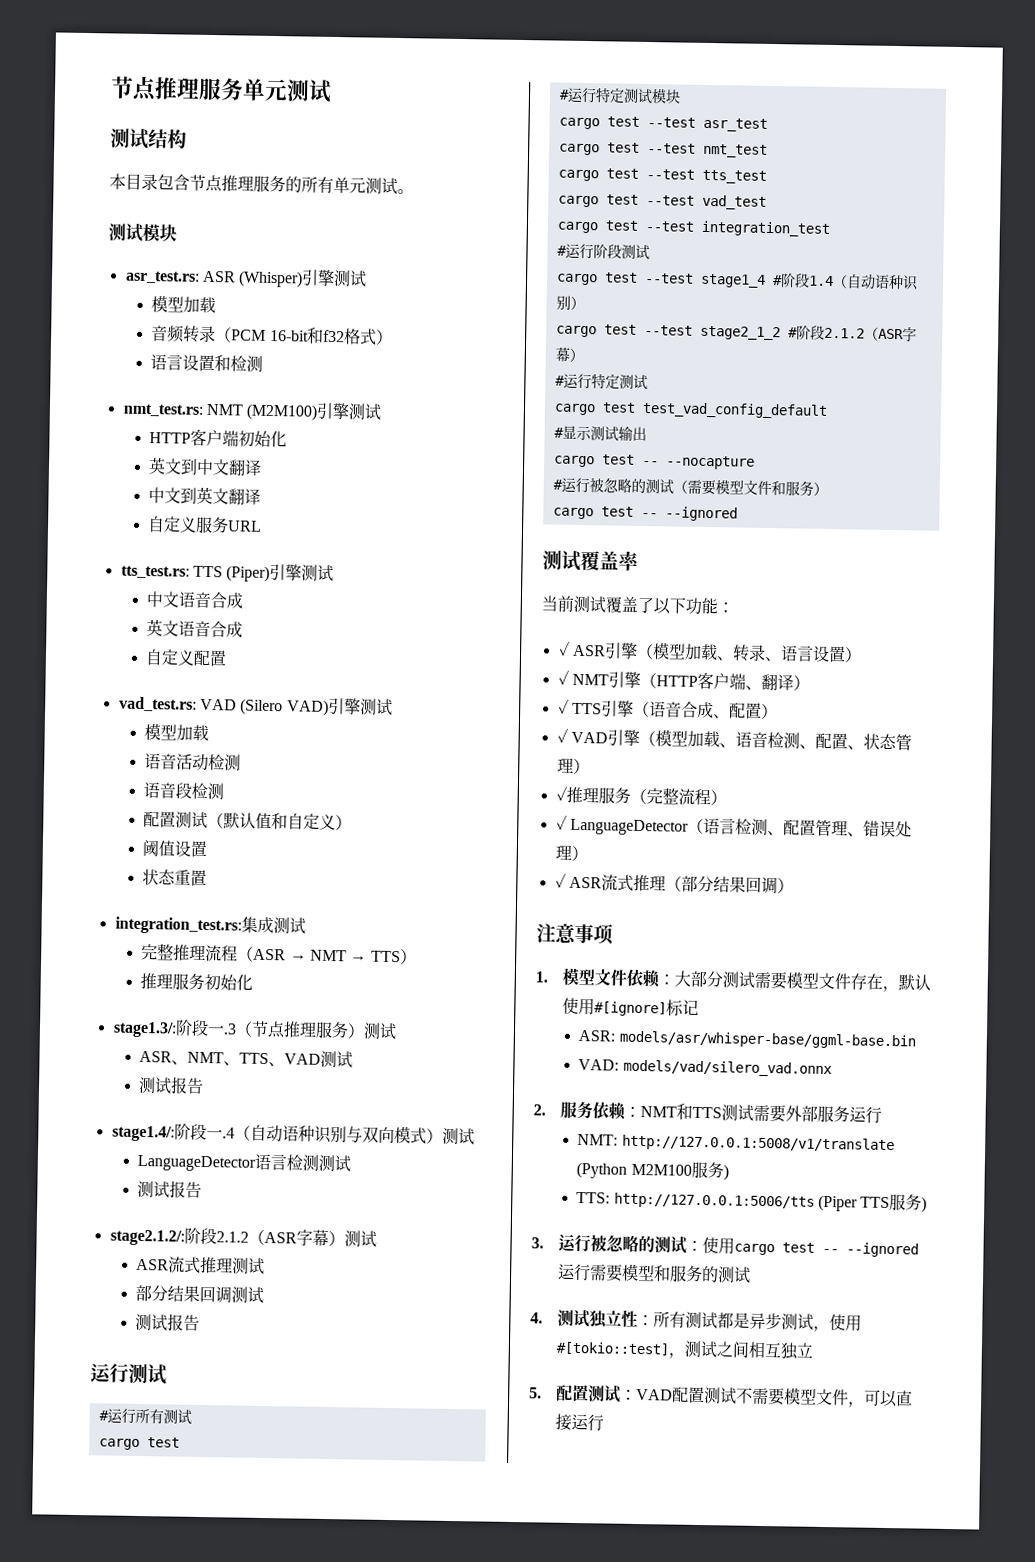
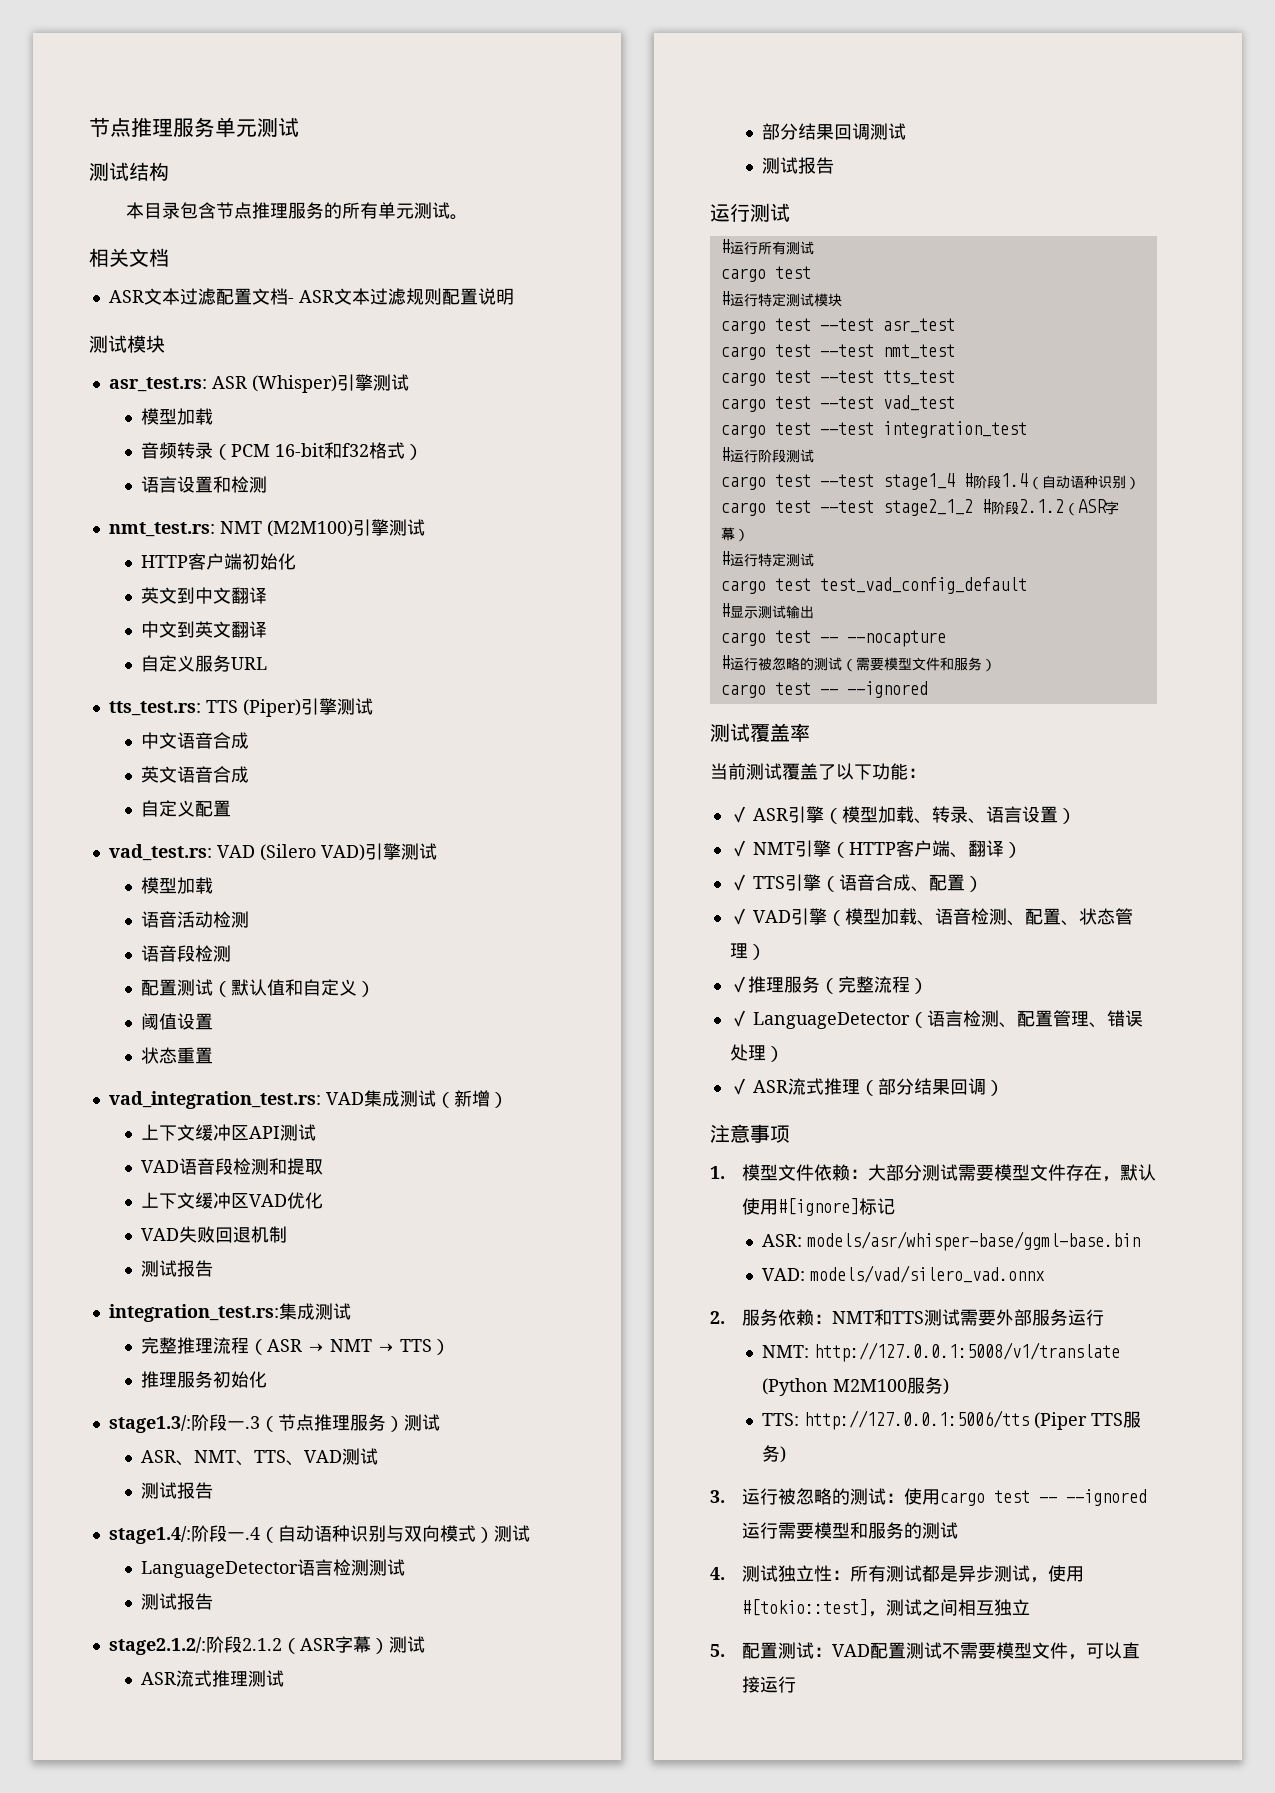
(414, 191) none -> [89,248,169,267] [108,288,514,305] // 相关文档 // ASR文本过滤配置文档- ASR文本过滤规则配置说明
(208, 878) none -> [108,1090,508,1109] [141,1124,317,1141] [141,1158,324,1175] [141,1192,324,1209] [141,1226,288,1243] [141,1260,214,1277] // vad_integration_test.rs: VAD集成测试（新增） // 上下文缓冲区API测试 // VAD语音段检测和提取 // 上下文缓冲区VAD优化 // VAD失败回退机制 // 测试报告

